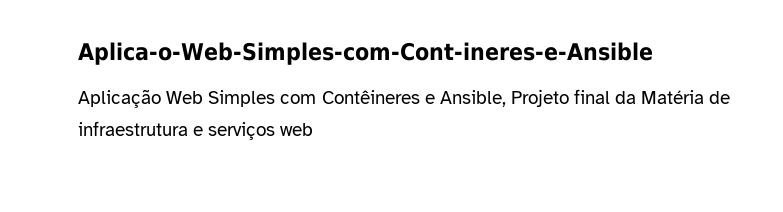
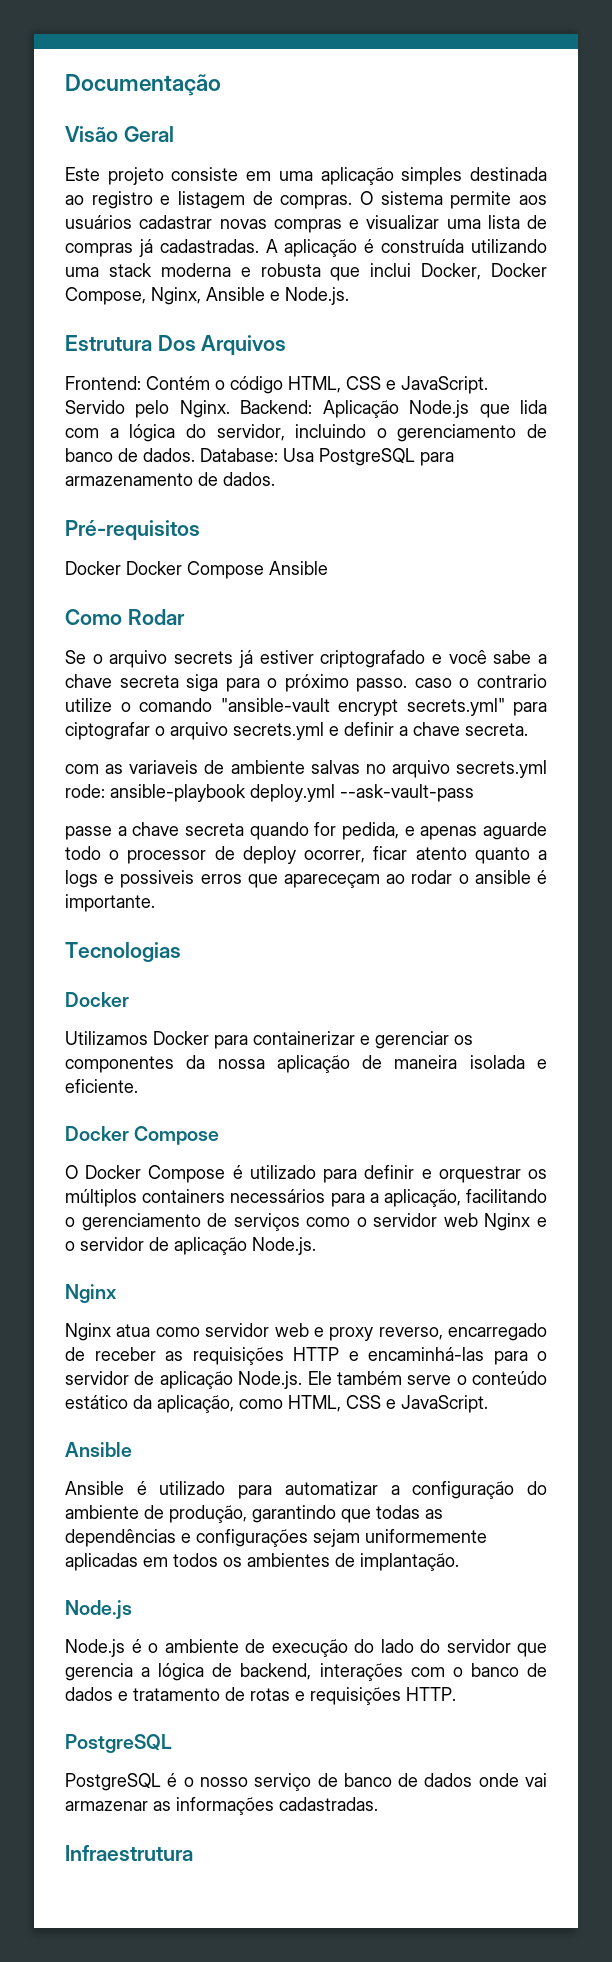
[78,42,653,65] [78,89,731,108] [78,121,314,140] Aplica-o-Web-Simples-com-Cont-ineres-e-Ansible // Aplicação Web Simples com Contêineres e Ansible, Projeto final da Matéria de infraestrutura e serviços web -> [65,74,221,96] [65,126,174,142] [65,167,547,185] [65,191,547,209] [65,215,547,233] [65,239,547,257] [65,263,547,281] [65,287,349,305] [65,335,287,356] [65,376,488,394] [65,400,547,418] [65,424,547,442] [65,448,454,466] [65,472,275,486] [65,520,200,541] [65,561,328,579] [65,609,185,625] [65,650,547,668] [65,674,547,692] [65,698,547,716] [65,722,528,740] [65,760,547,778] [65,784,474,802] [65,822,547,840] [65,846,547,864] [65,870,547,888] [65,894,155,912] [65,942,181,962] [65,992,129,1007] [65,1031,473,1049] [65,1055,547,1073] [65,1079,138,1093] [65,1126,220,1145] [65,1165,547,1183] [65,1189,548,1207] [65,1213,547,1231] [65,1237,316,1255] [65,1284,117,1303] [65,1323,547,1341] [65,1347,547,1365] [65,1371,547,1389] [65,1395,488,1413] [65,1442,132,1457] [65,1481,547,1499] [65,1505,443,1523] [65,1529,487,1547] [65,1553,459,1571] [65,1600,132,1619] [65,1639,547,1657] [65,1663,547,1681] [65,1687,456,1705] [65,1734,172,1753] [65,1773,547,1791] [65,1797,378,1815] [65,1845,193,1861] Documentação // Visão Geral // Este projeto consiste em uma aplicação simples destinada ao registro e listagem de compras. O sistema permite aos usuários cadastrar novas compras e visualizar uma lista de compras já cadastradas. A aplicação é construída utilizando uma stack moderna e robusta que inclui Docker, Docker Compose, Nginx, Ansible e Node.js. // Estrutura Dos Arquivos // Frontend: Contém o código HTML, CSS e JavaScript. Servido pelo Nginx. Backend: Aplicação Node.js que lida com a lógica do servidor, incluindo o gerenciamento de banco de dados. Database: Usa PostgreSQL para armazenamento de dados. // Pré-requisitos // Docker Docker Compose Ansible // Como Rodar // Se o arquivo secrets já estiver criptografado e você sabe a chave secreta siga para o próximo passo. caso o contrario utilize o comando "ansible-vault encrypt secrets.yml" para ciptografar o arquivo secrets.yml e definir a chave secreta. // com as variaveis de ambiente salvas no arquivo secrets.yml rode: ansible-playbook deploy.yml --ask-vault-pass // passe a chave secreta quando for pedida, e apenas aguarde todo o processor de deploy ocorrer, ficar atento quanto a logs e possiveis erros que apareceçam ao rodar o ansible é importante. // Tecnologias // Docker // Utilizamos Docker para containerizar e gerenciar os componentes da nossa aplicação de maneira isolada e eficiente. // Docker Compose // O Docker Compose é utilizado para definir e orquestrar os múltiplos containers necessários para a aplicação, facilitando o gerenciamento de serviços como o servidor web Nginx e o servidor de aplicação Node.js. // Nginx // Nginx atua como servidor web e proxy reverso, encarregado de receber as requisições HTTP e encaminhá-las para o servidor de aplicação Node.js. Ele também serve o conteúdo estático da aplicação, como HTML, CSS e JavaScript. // Ansible // Ansible é utilizado para automatizar a configuração do ambiente de produção, garantindo que todas as dependências e configurações sejam uniformemente aplicadas em todos os ambientes de implantação. // Node.js // Node.js é o ambiente de execução do lado do servidor que gerencia a lógica de backend, interações com o banco de dados e tratamento de rotas e requisições HTTP. // PostgreSQL // PostgreSQL é o nosso serviço de banco de dados onde vai armazenar as informações cadastradas. // Infraestrutura

